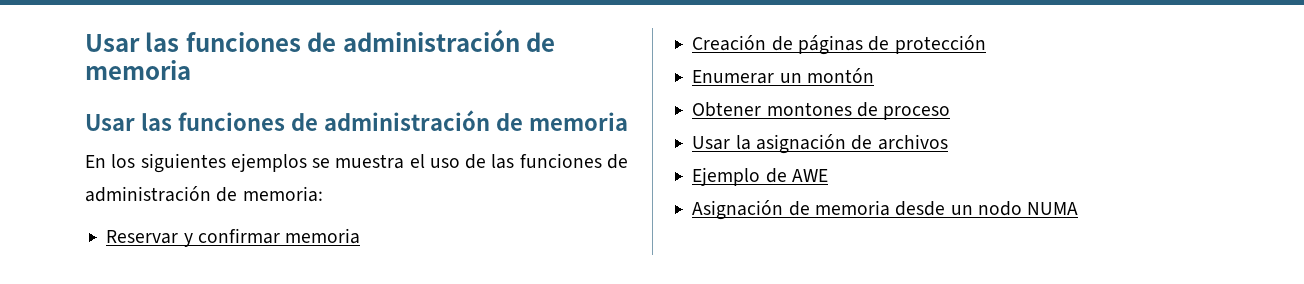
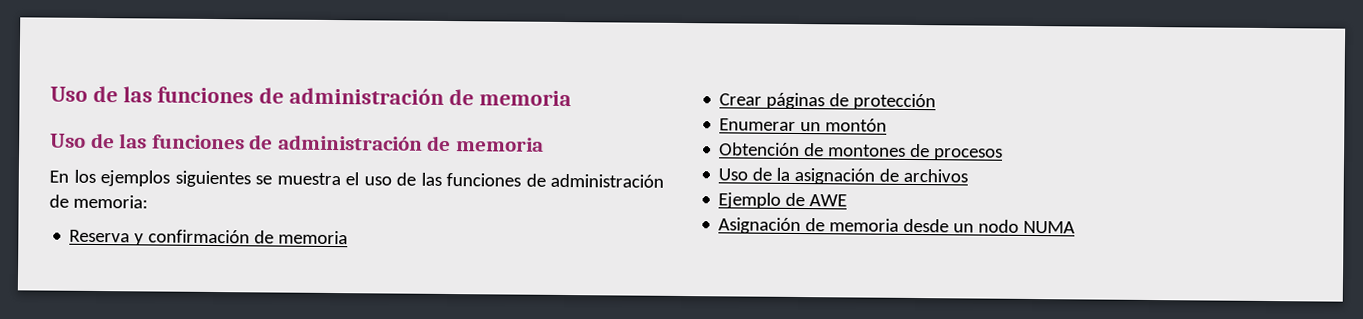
[85,29,556,52] [85,60,191,80] [85,114,135,131] Usar las funciones de administración de memoria // Usar -> [50,85,572,107] [50,132,115,149] Uso de las funciones de administración de memoria // Uso de
[140,153,307,173] siguientes ejemplos -> [100,170,251,188] ejemplos siguientes
[106,228,361,247] [692,35,793,51] Reservar y confirmar memoria // Creación de -> [69,229,349,246] [719,93,763,106] Reserva y confirmación de memoria // Crear
[692,102,951,120] [692,136,731,150] Obtener montones de proceso // Usar -> [719,142,1004,161] [718,167,773,181] Obtención de montones de procesos // Uso de

